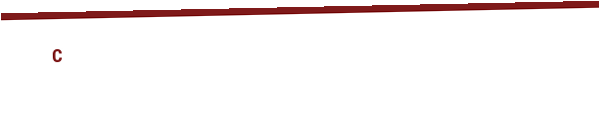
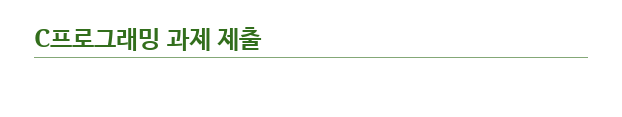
[51,48,63,63] C -> [34,27,263,51] C프로그래밍 과제 제출

